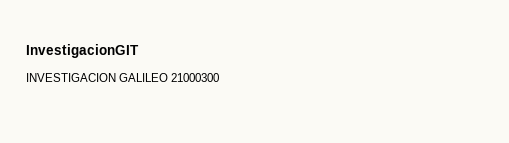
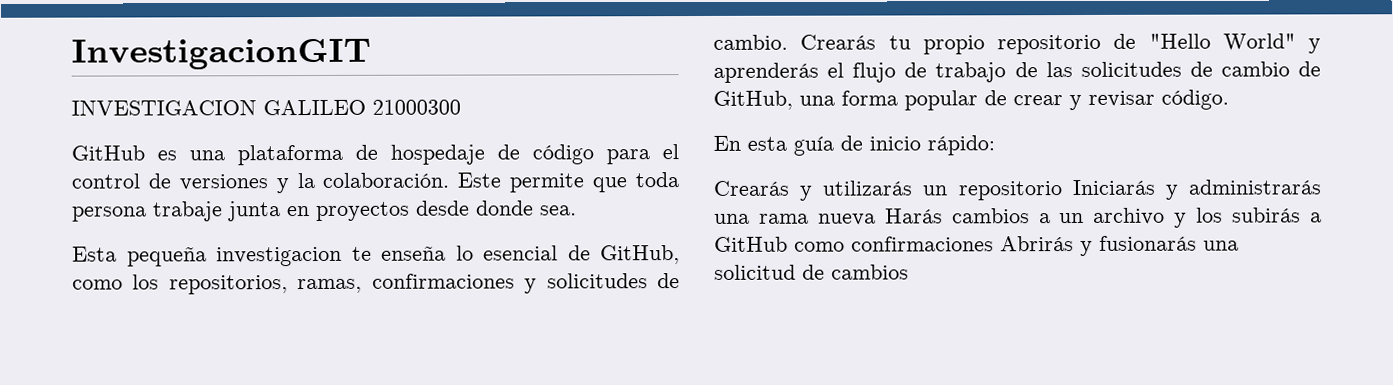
(220, 77) none -> [71,144,679,166] [71,172,680,194] [72,200,577,222] [72,245,680,267] [72,273,681,295] [713,33,1321,55] [713,61,1321,83] [713,89,1229,111] [713,135,995,156] [713,179,1322,201] [714,207,1322,228] [714,235,1239,256] [714,264,909,280] // GitHub es una plataforma de hospedaje de código para el control de versiones y la colaboración. Este permite que toda persona trabaje junta en proyectos desde donde sea. // Esta pequeña investigacion te enseña lo esencial de GitHub, como los repositorios, ramas, confirmaciones y solicitudes de cambio. Crearás tu propio repositorio de "Hello World" y aprenderás el flujo de trabajo de las solicitudes de cambio de GitHub, una forma popular de crear y revisar código. // En esta guía de inicio rápido: // Crearás y utilizarás un repositorio Iniciarás y administrarás una rama nueva Harás cambios a un archivo y los subirás a GitHub como confirmaciones Abrirás y fusionarás una solicitud de cambios

